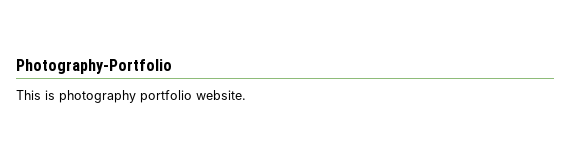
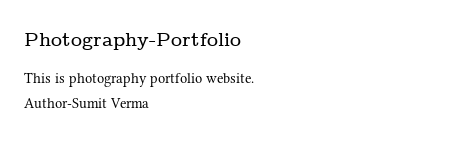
(246, 95) none -> [24,98,149,109] // Author-Sumit Verma

